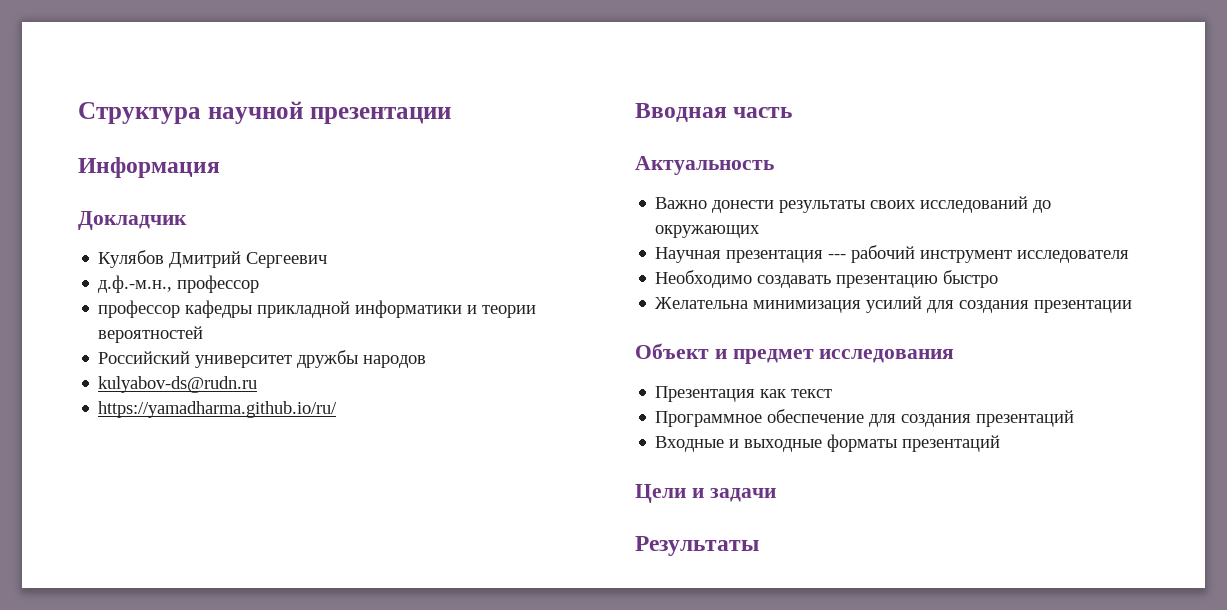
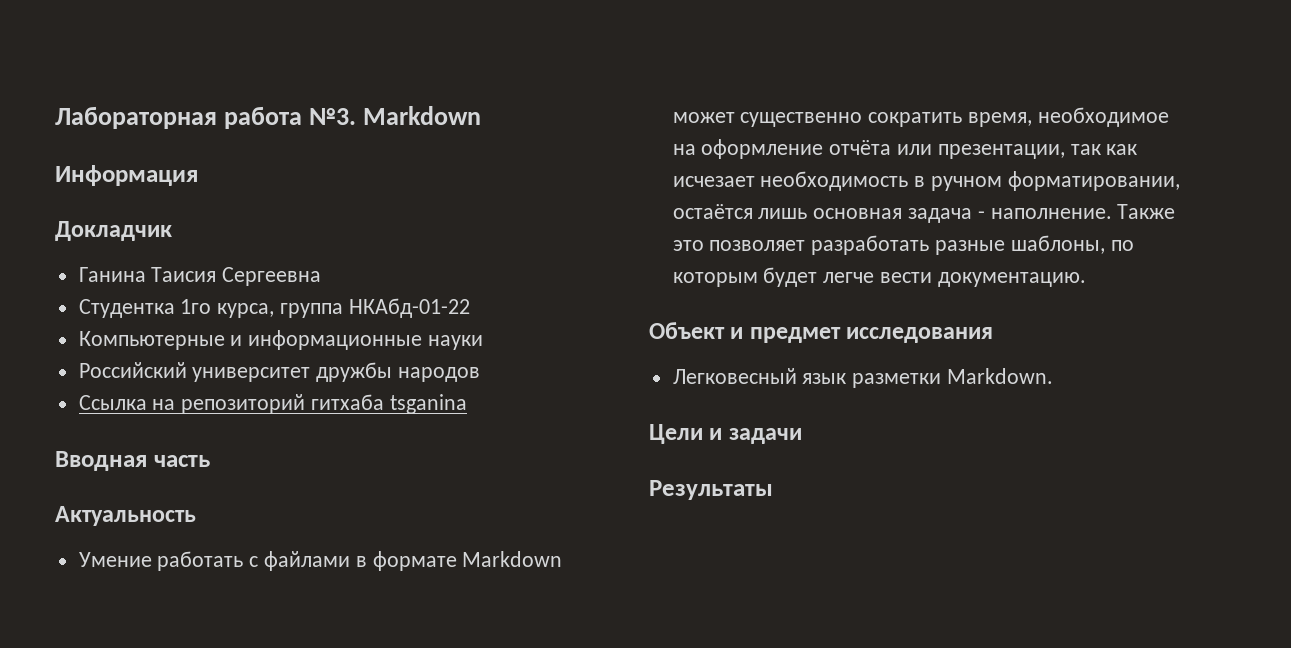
[78,101,451,124] [78,157,220,178] [78,211,187,230] [98,250,328,268] [98,275,260,293] [98,300,537,318] [98,326,204,343] [98,350,427,368] [98,376,258,393] [98,401,338,418] [635,103,793,122] [635,156,774,175] [655,196,1052,213] [655,225,761,238] [655,245,1130,263] [655,270,999,288] [655,296,1133,313] [635,343,955,364] [655,386,833,402] [655,409,1075,427] [655,434,1001,452] Структура научной презентации // Информация // Докладчик // Кулябов Дмитрий Сергеевич // д.ф.-м.н., профессор // профессор кафедры прикладной информатики и теории вероятностей // Российский университет дружбы народов // kulyabov-ds@rudn.ru // https://yamadharma.github.io/ru/ // Вводная часть // Актуальность // Важно донести результаты своих исследований до окружающих // Научная презентация --- рабочий инструмент исследователя // Необходимо создавать презентацию быстро // Желательна минимизация усилий для создания презентации // Объект и предмет исследования // Презентация как текст // Программное обеспечение для создания презентаций // Входные и выходные форматы презентаций -> [55,106,482,129] [55,165,198,186] [55,221,172,241] [78,267,322,286] [78,298,470,318] [78,330,484,350] [78,362,481,382] [78,394,467,414] [55,451,210,471] [55,506,196,526] [78,551,563,571] [672,107,1169,127] [672,139,1138,159] [672,171,1180,191] [672,204,1176,223] [672,235,1134,255] [672,267,1086,287] [649,322,994,343] [672,368,1054,388] Лабораторная работа №3. Markdown // Информация // Докладчик // Ганина Таисия Сергеевна // Студентка 1го курса, группа НКАбд-01-22 // Компьютерные и информационные науки // Российский университет дружбы народов // Ссылка на репозиторий гитхаба tsganina // Вводная часть // Актуальность // Умение работать с файлами в формате Markdown может существенно сократить время, необходимое на оформление отчёта или презентации, так как исчезает необходимость в ручном форматировании, остаётся лишь основная задача - наполнение. Также это позволяет разработать разные шаблоны, по которым будет легче вести документацию. // Объект и предмет исследования // Легковесный язык разметки Markdown.

